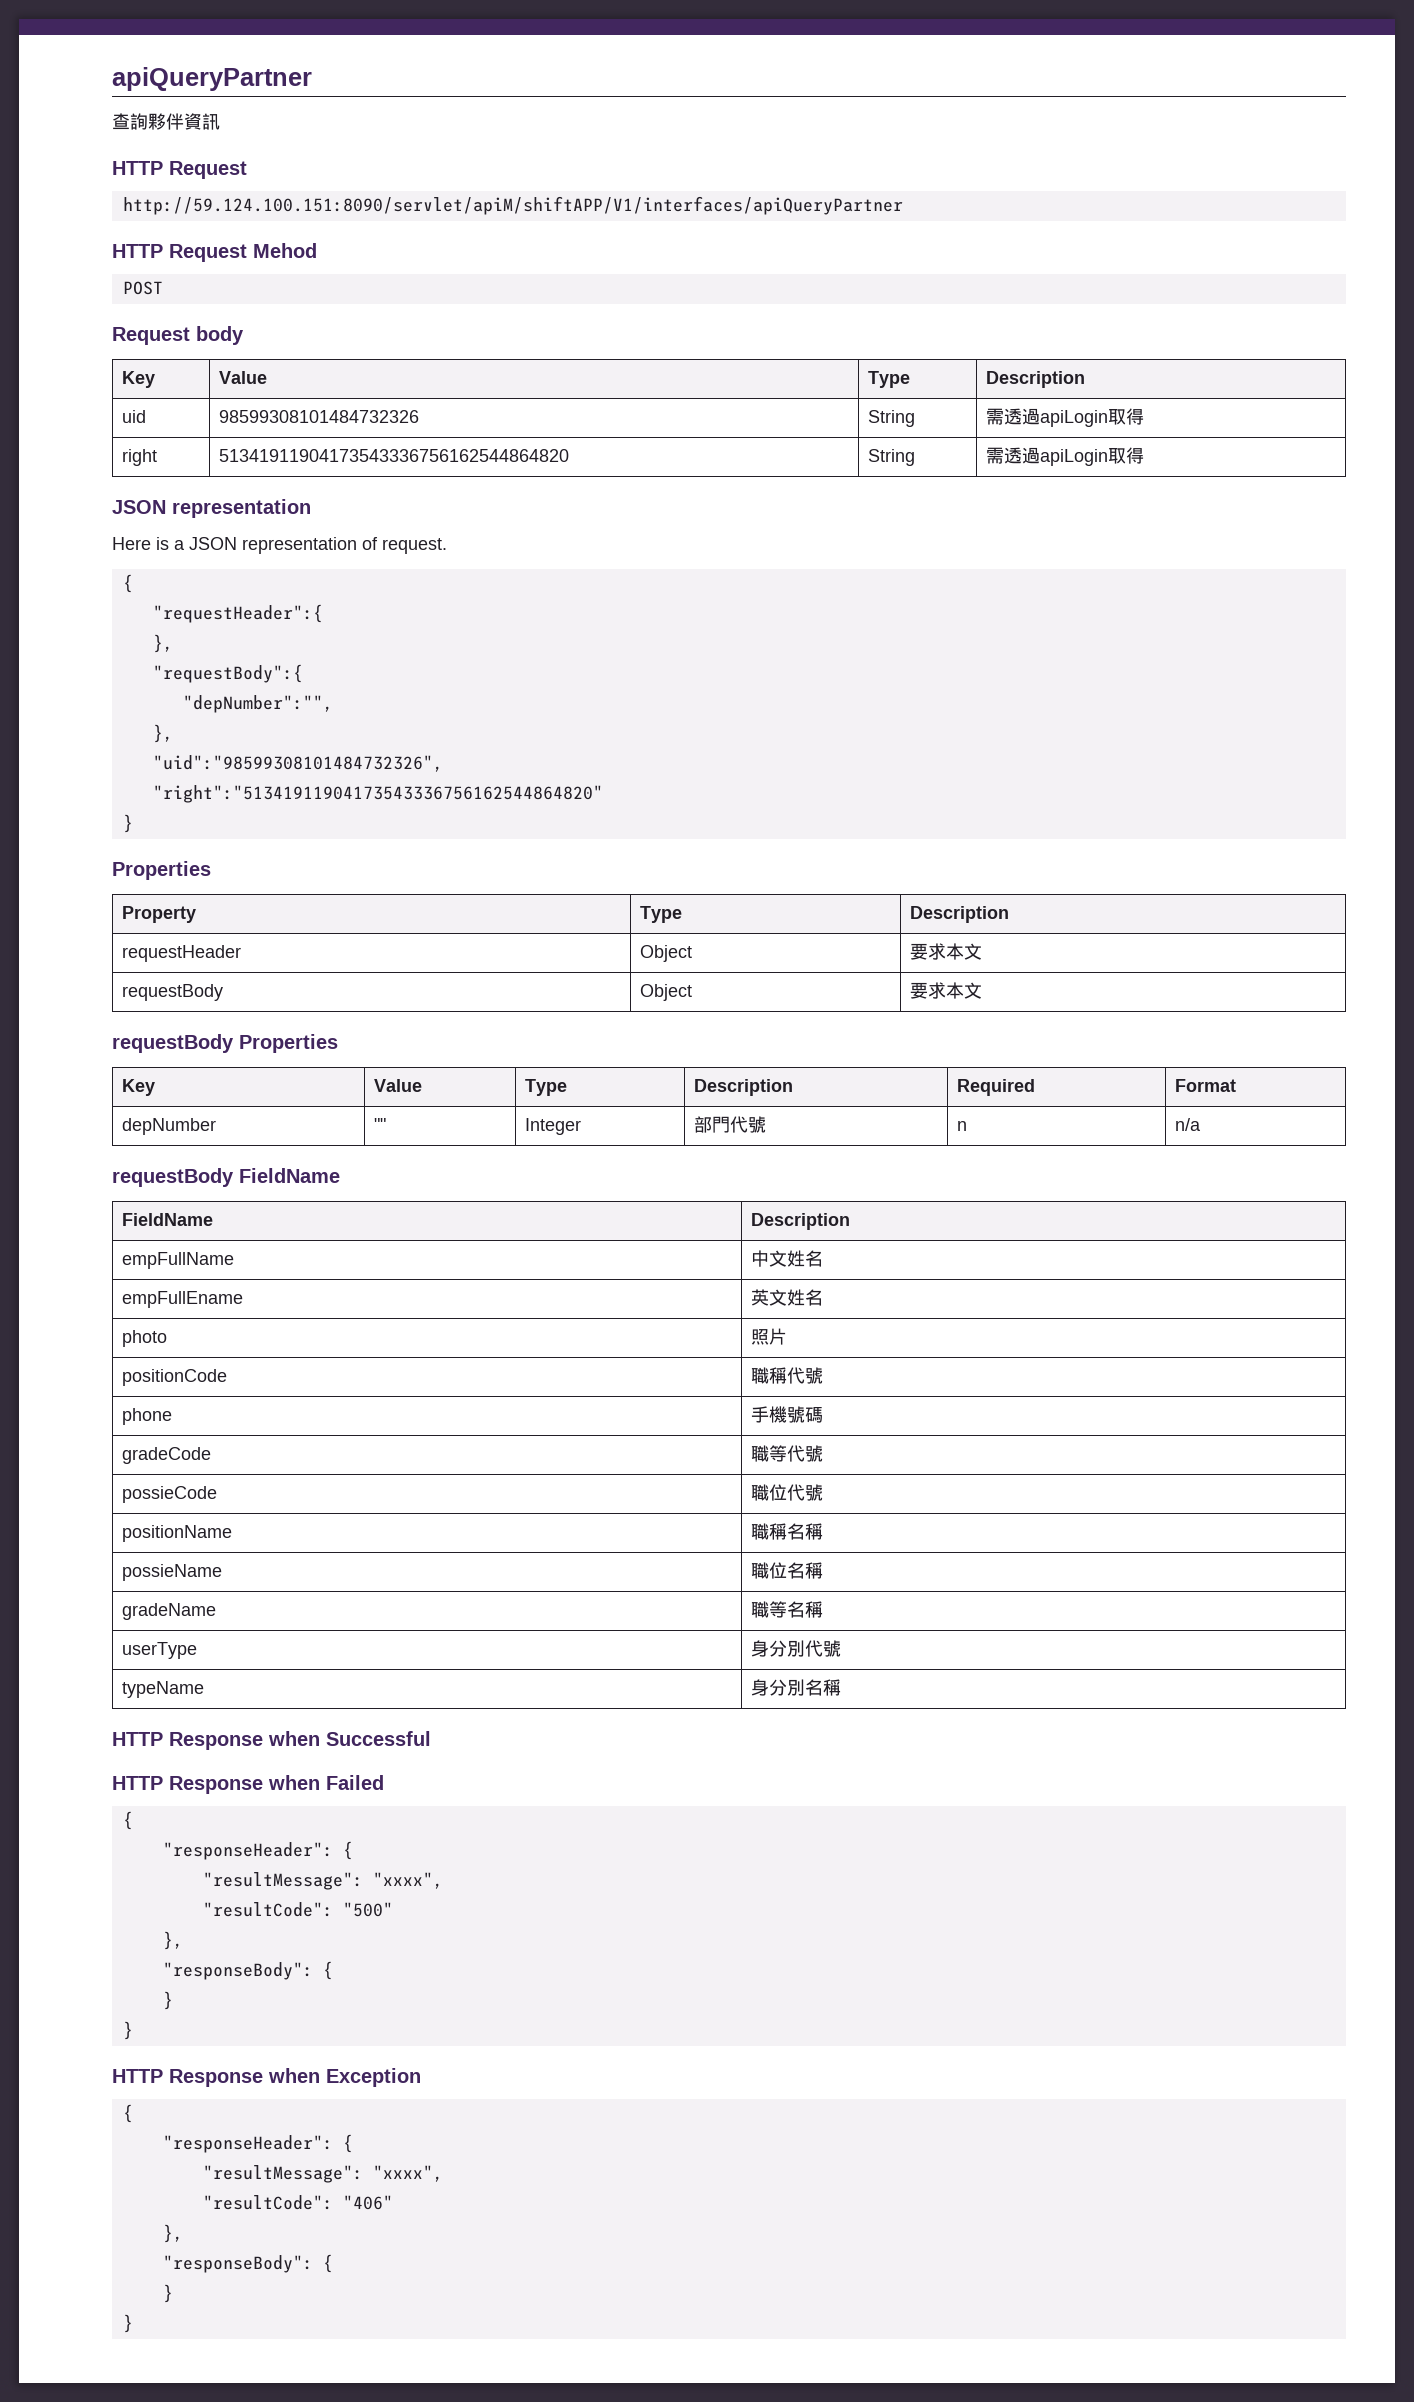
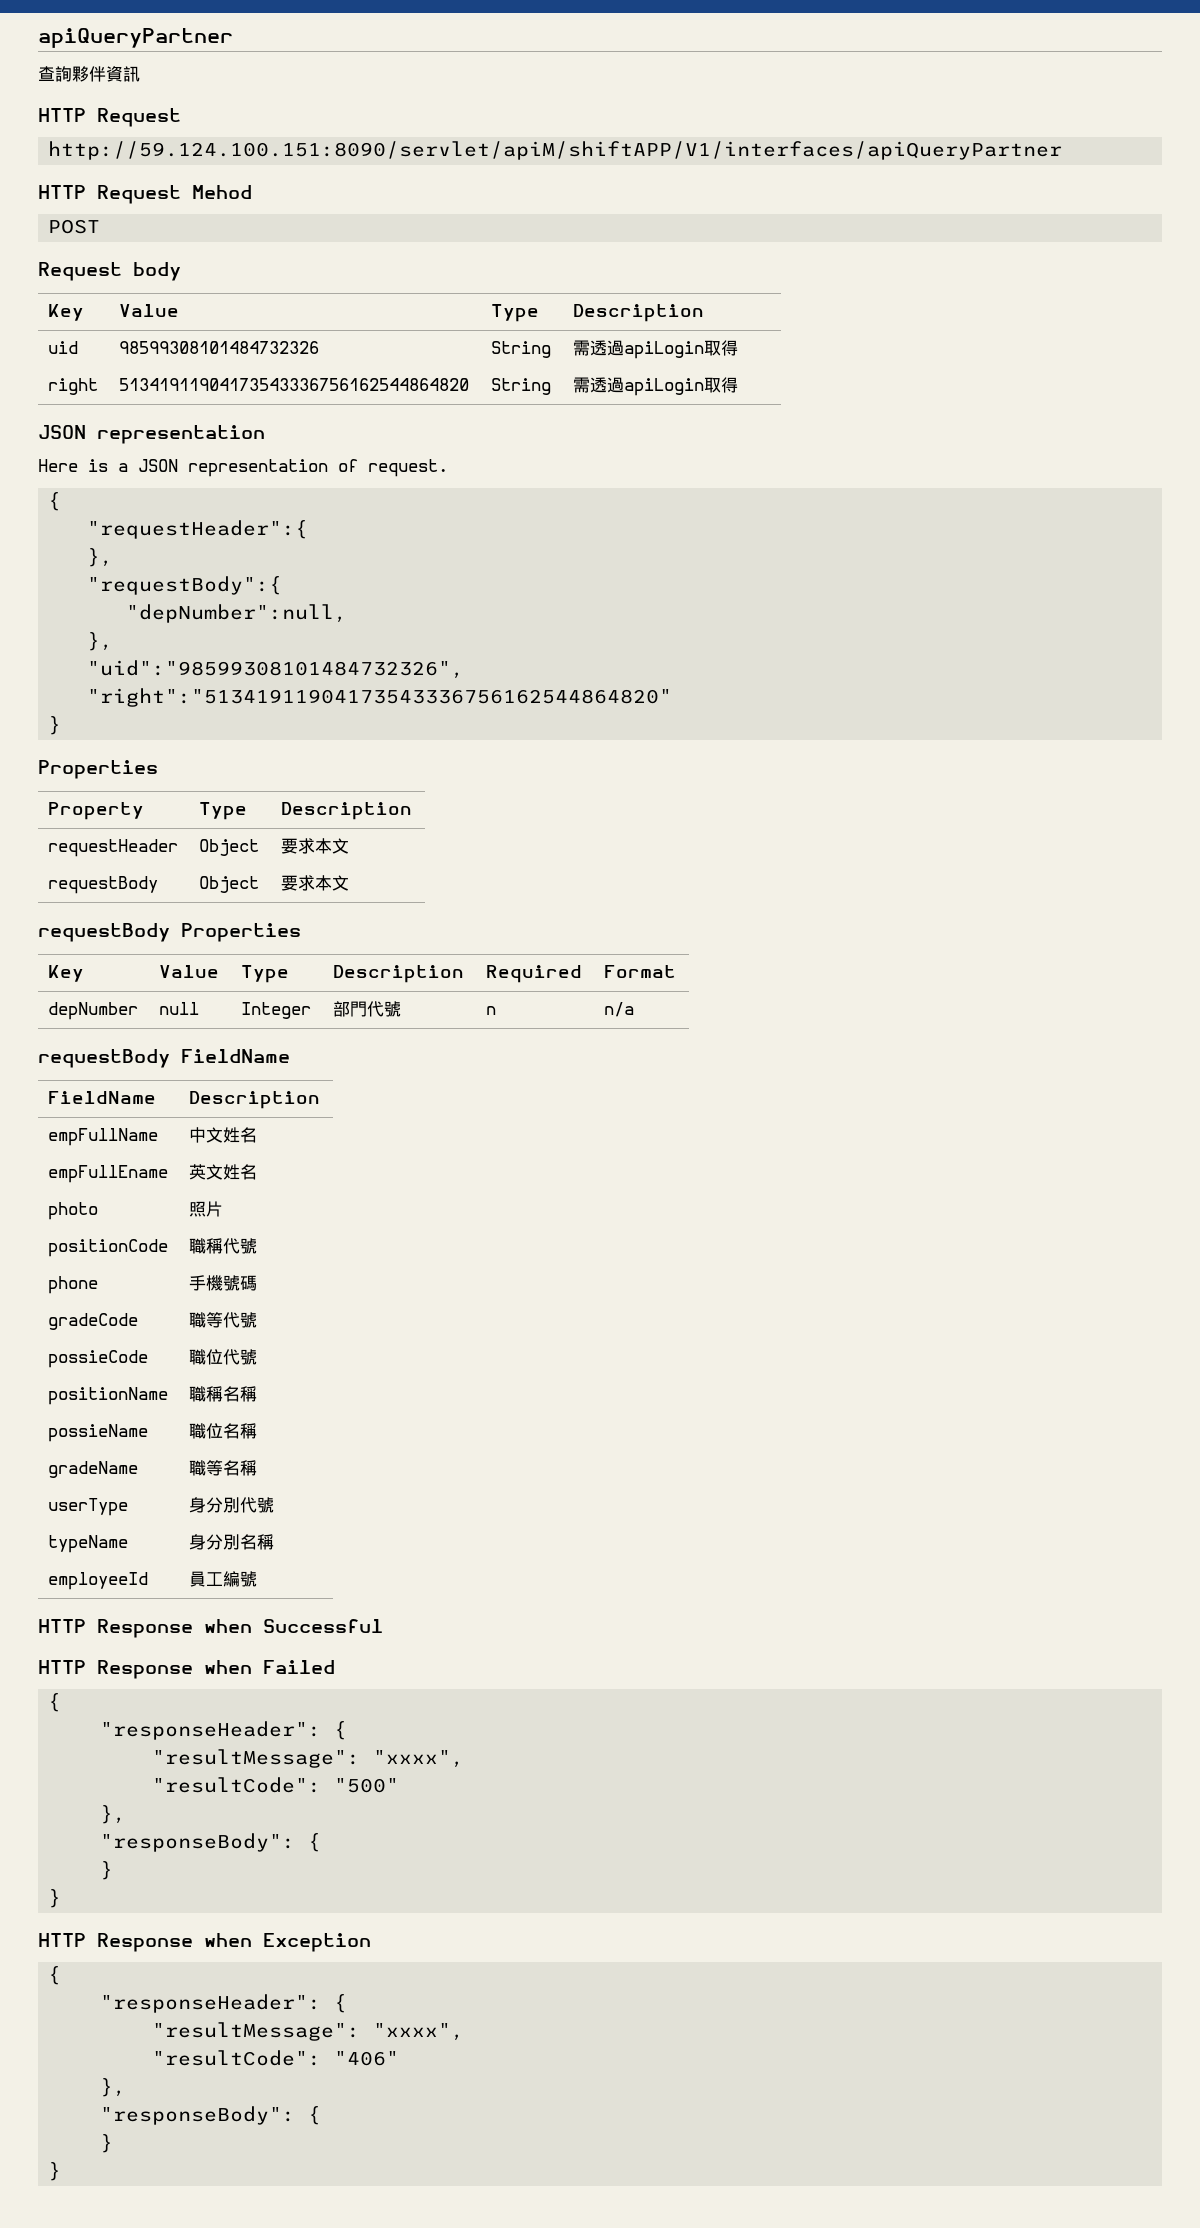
[182,695,333,713] "depNumber":"", -> [126,604,348,623] "depNumber":null,
[373,1118,386,1131] "" -> [159,1002,200,1015] null
(841, 1687) none -> [48,1572,149,1590] [189,1571,258,1587] // employeeId | 員工編號

